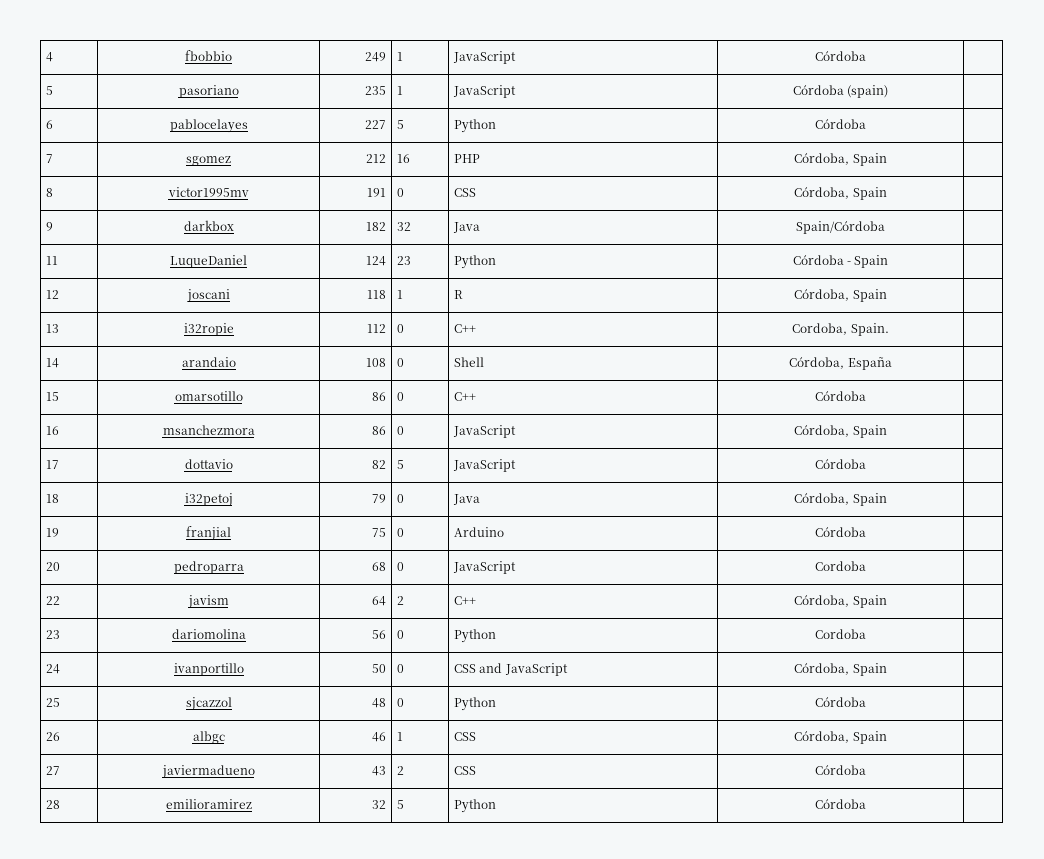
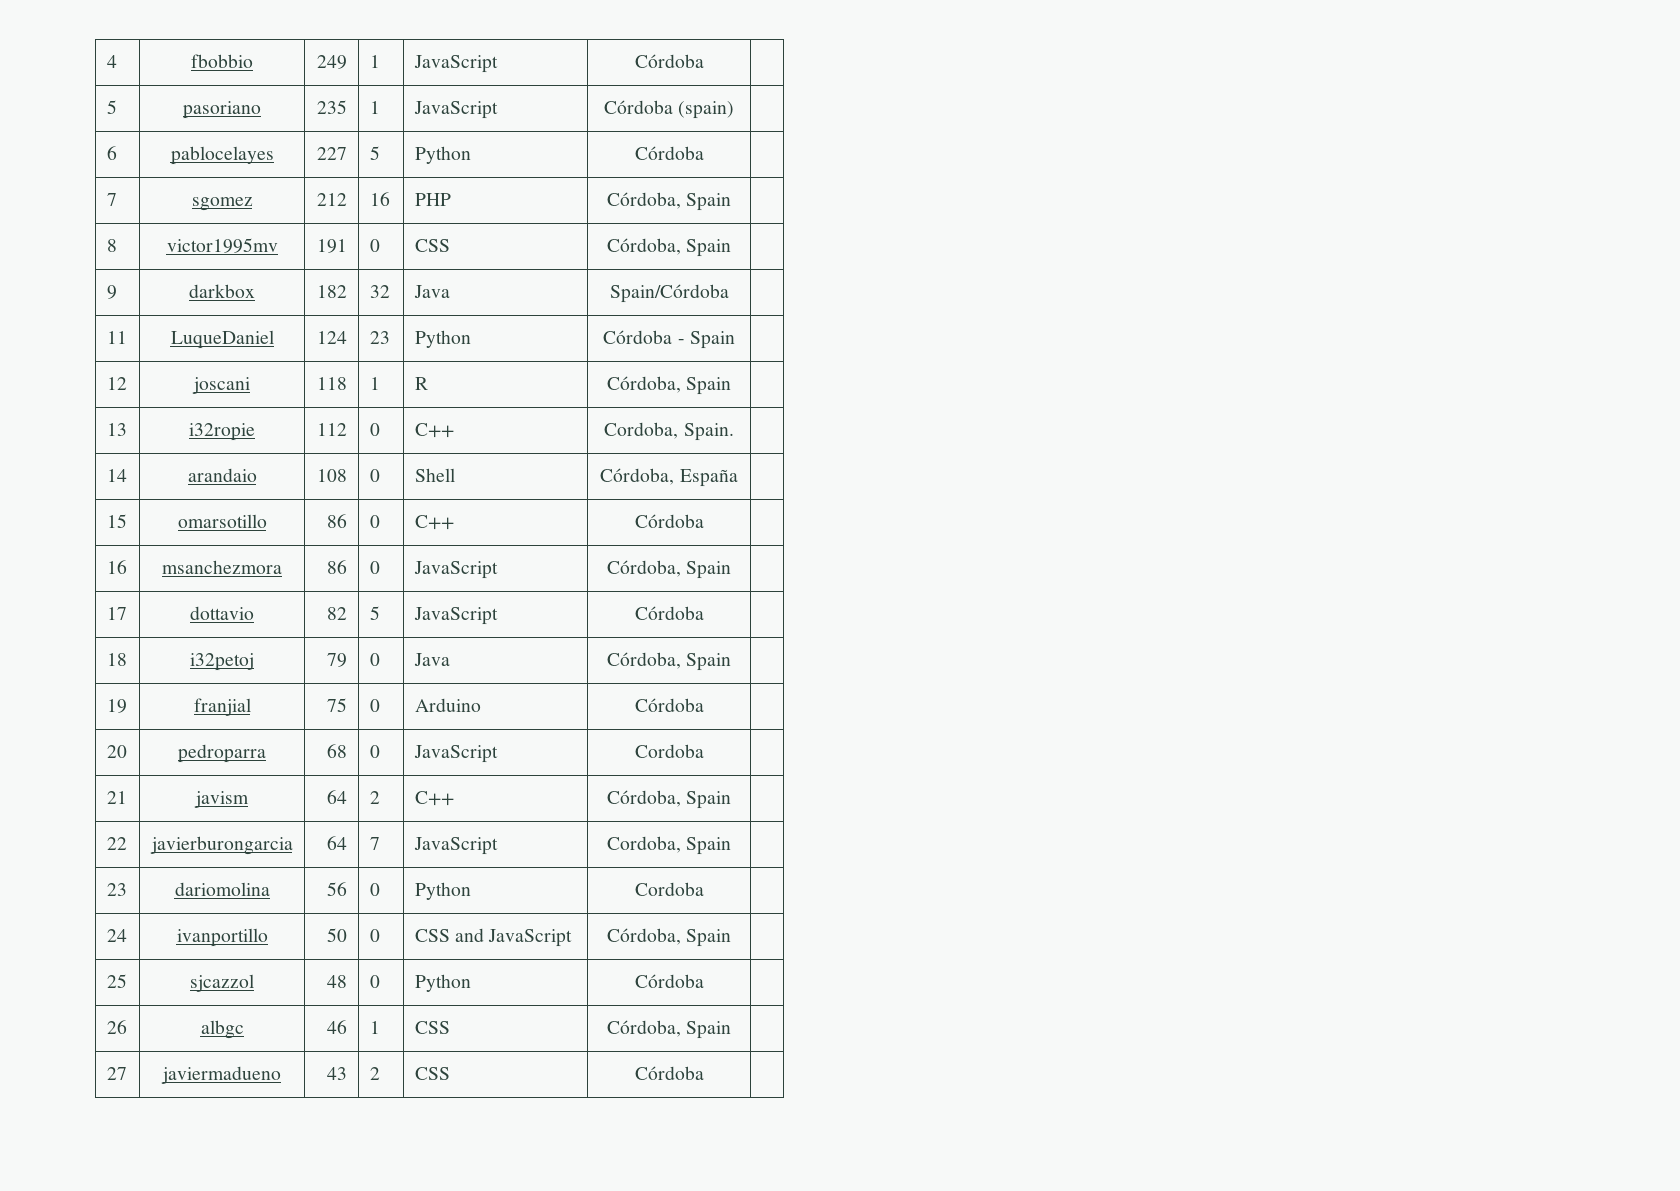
[46,596,61,605] 22 -> [106,791,127,804] 21
(887, 601) none -> [106,837,127,850] [149,836,293,855] [327,836,348,850] [369,837,380,850] [413,837,498,855] [606,836,732,855] // 22 | javierburongarcia | 64 | 7 | JavaScript | Cordoba, Spain |
[46,800,61,809] [165,799,252,809] [371,800,386,809] [397,800,405,809] [454,799,497,813] [815,799,866,809] // 28 | emilioramirez | 32 | 5 | Python | Córdoba | -> (704, 1073) none

